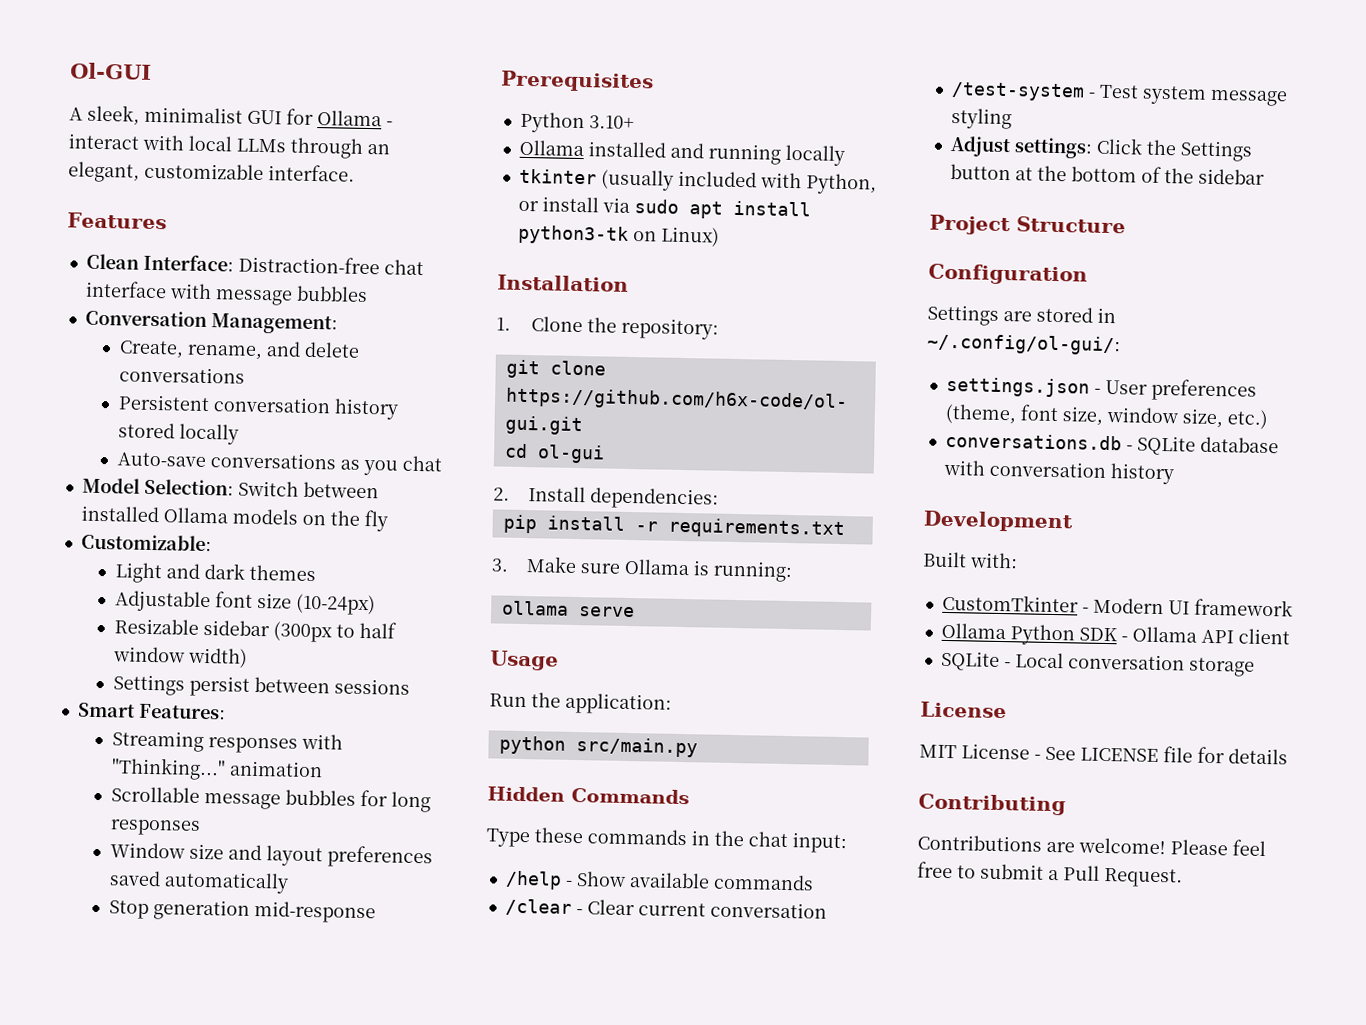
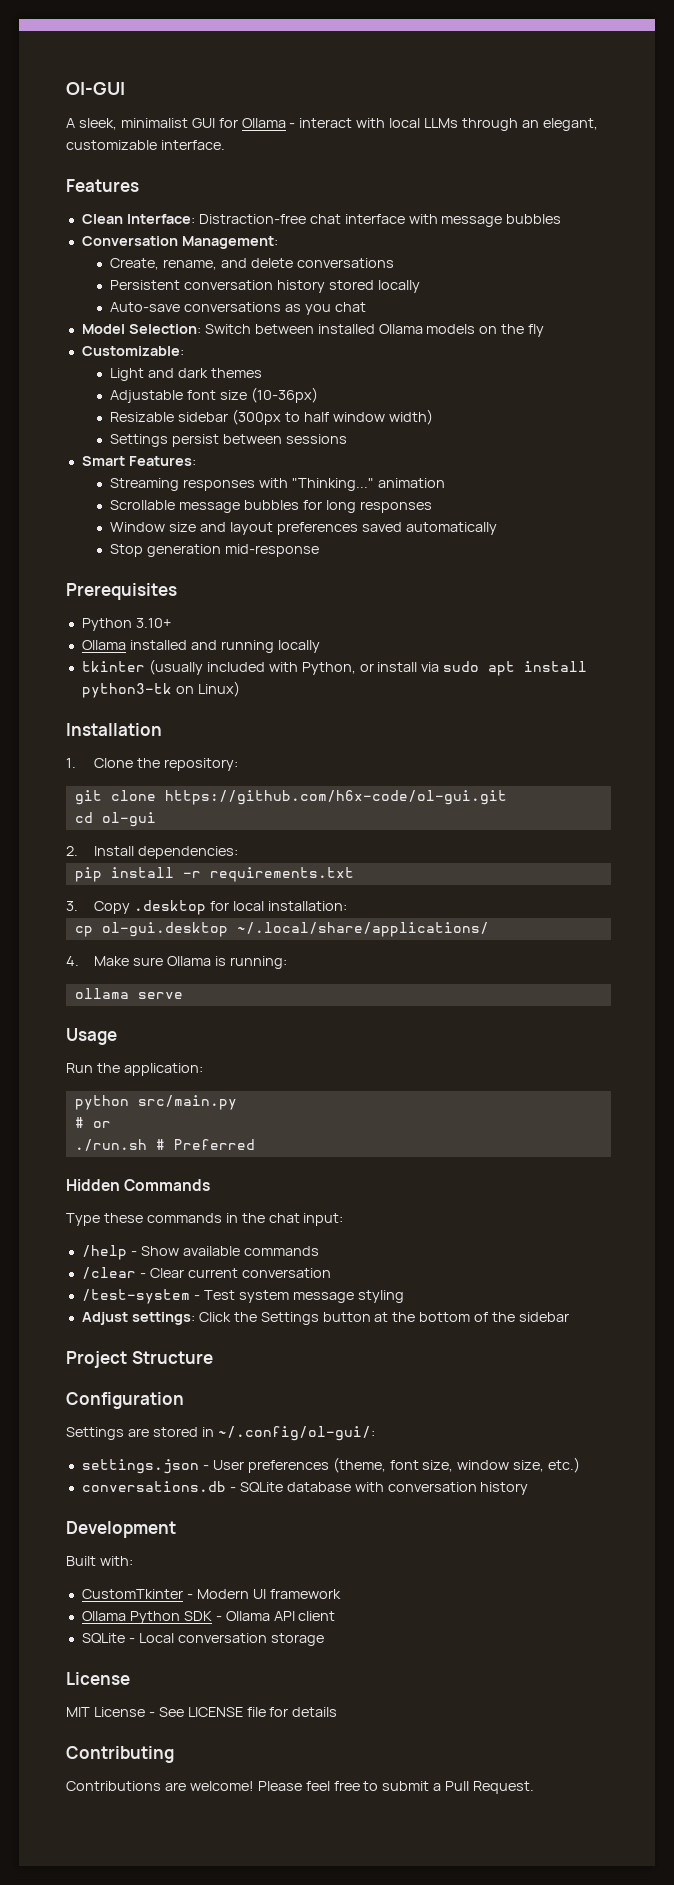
[295,593,376,616] (10-24px) -> [251,387,319,403] (10-36px)
(509, 565) none -> [94,900,348,915] [74,922,489,937] [66,956,79,966] Copy .desktop for local installation: // cp ol-gui.desktop ~/.local/share/applications/ // 4.
(698, 747) none -> [74,1117,111,1128] [74,1139,255,1151] // # or // ./run.sh # Preferred

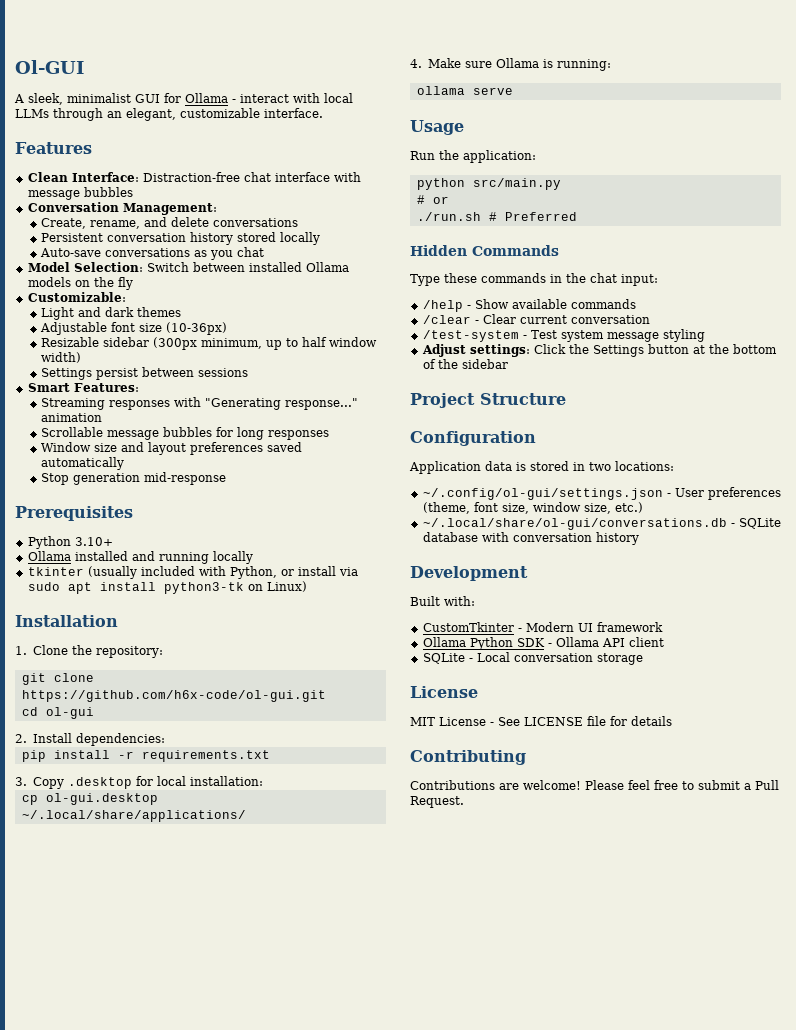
(282, 417) none -> [200,338,282,350] minimum, up
[292,478,375,491] "Thinking..." -> [204,398,358,410] "Generating response..."
[66,1426,375,1441] [81,1459,199,1474] Settings are stored in ~/.config/ol-gui/: // settings.json -> [409,461,674,474] [422,488,663,500] Application data is stored in two locations: // ~/.config/ol-gui/settings.json
[81,1481,226,1492] conversations.db -> [422,518,727,530] ~/.local/share/ol-gui/conversations.db

